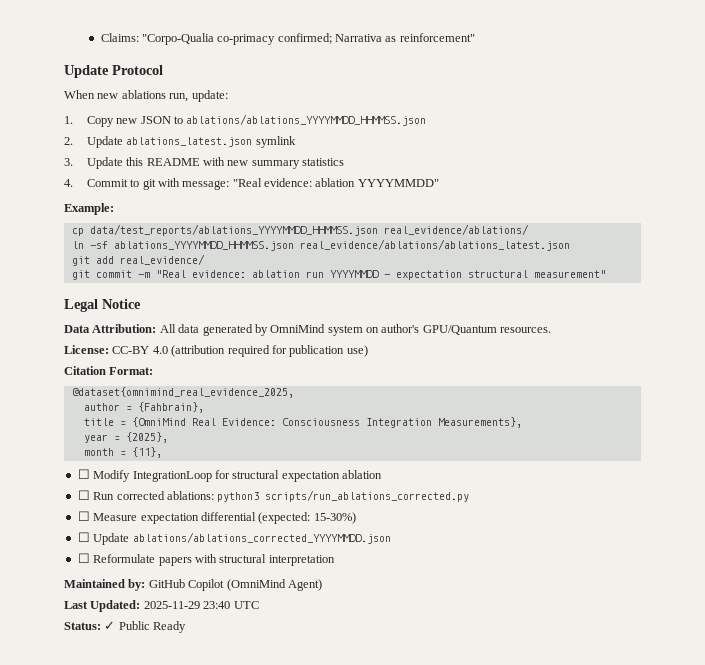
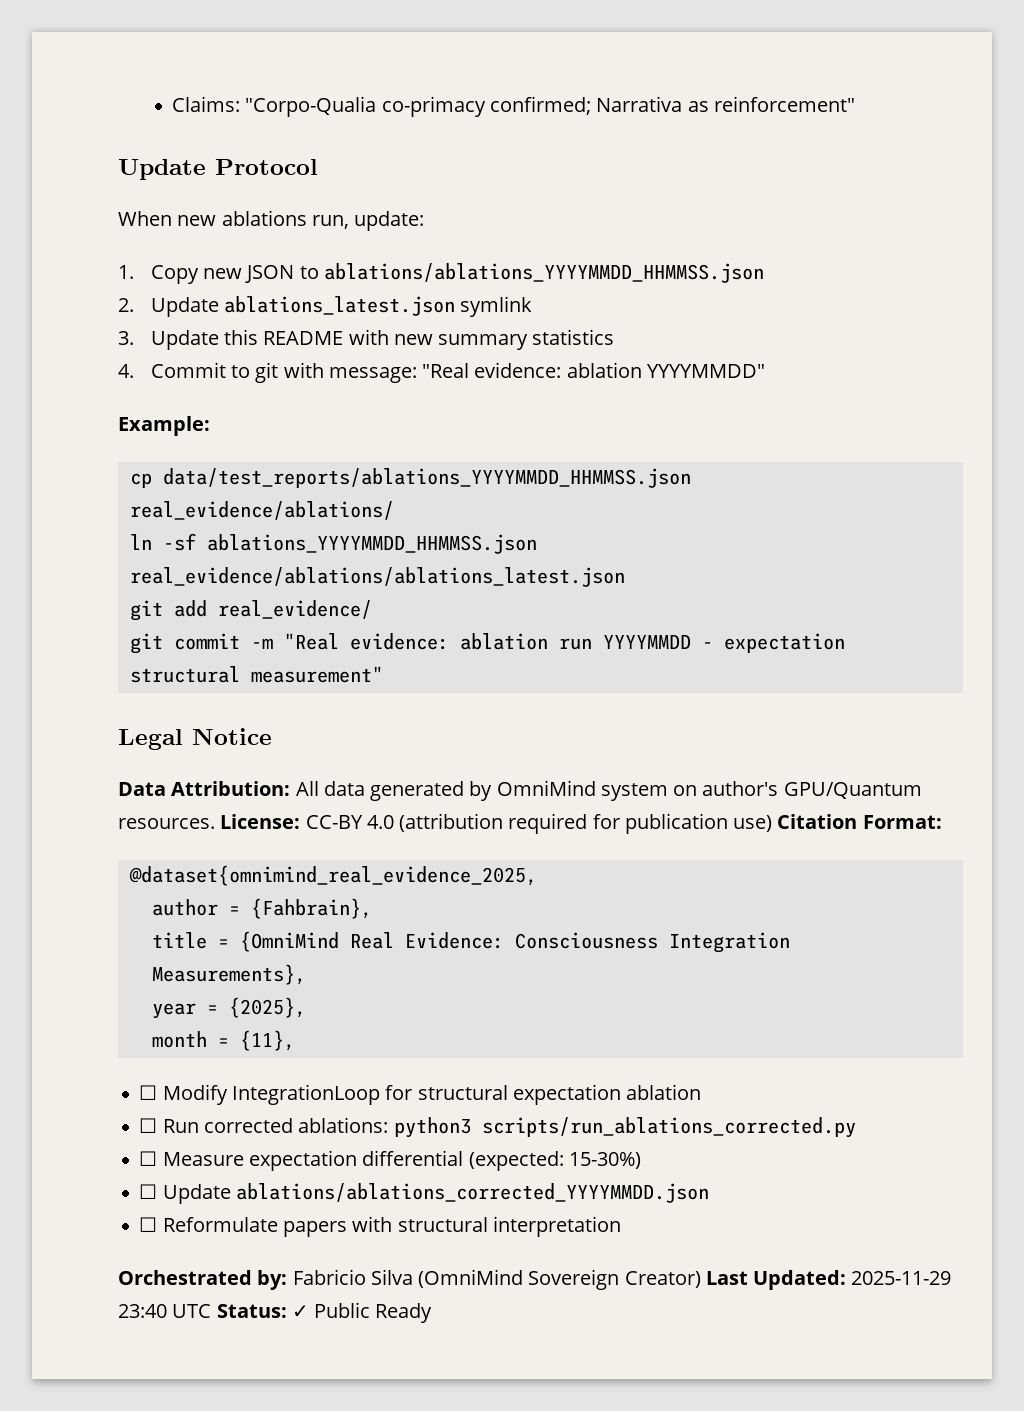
(552, 330) // -> (215, 823) none
(368, 351) // -> (773, 823) none
[64,579,322,591] Maintained by: GitHub Copilot (OmniMind Agent) // -> [118,1269,701,1290] Orchestrated by: Fabricio Silva (OmniMind Sovereign Creator)
(259, 605) // -> (212, 1311) none

